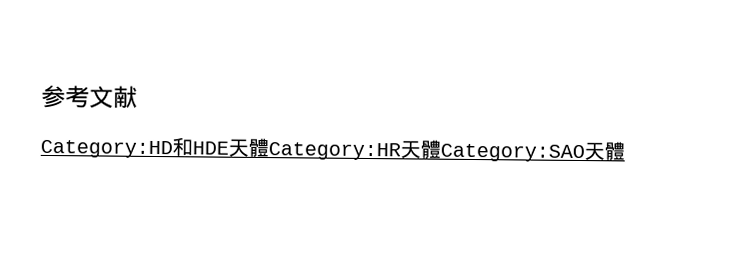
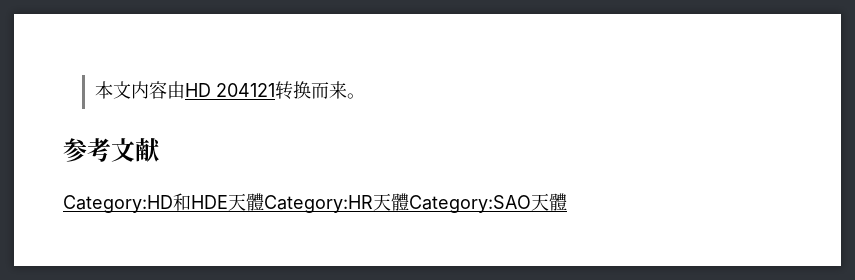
(41, 96) none -> [94,81,365,100] 本文内容由HD 204121转换而来。 //

